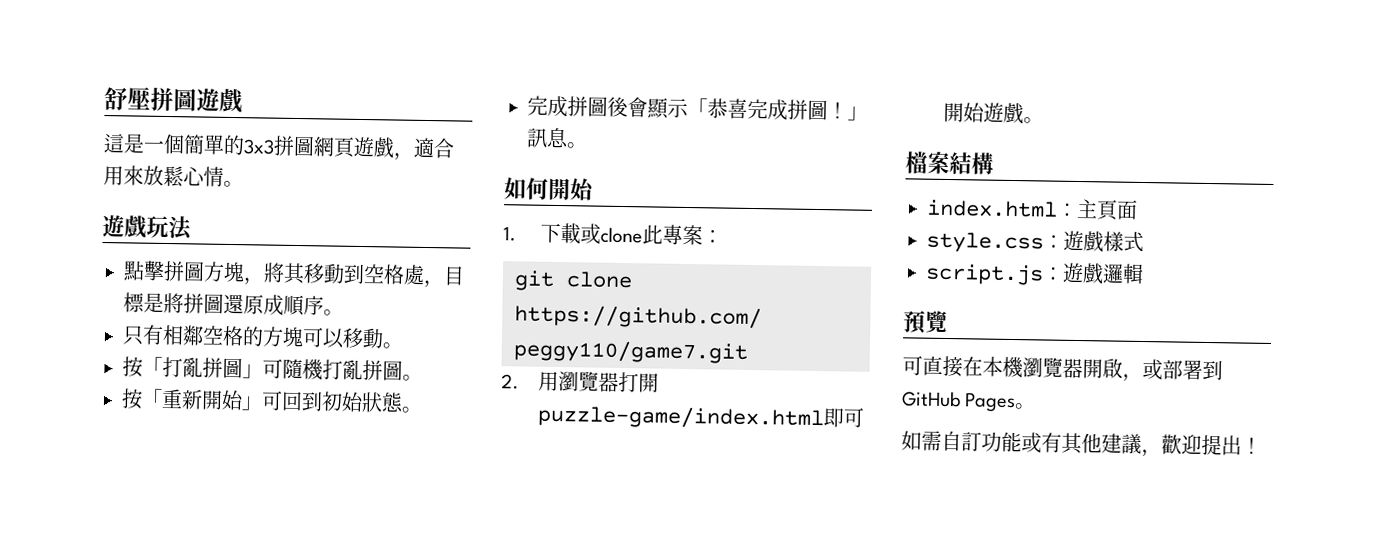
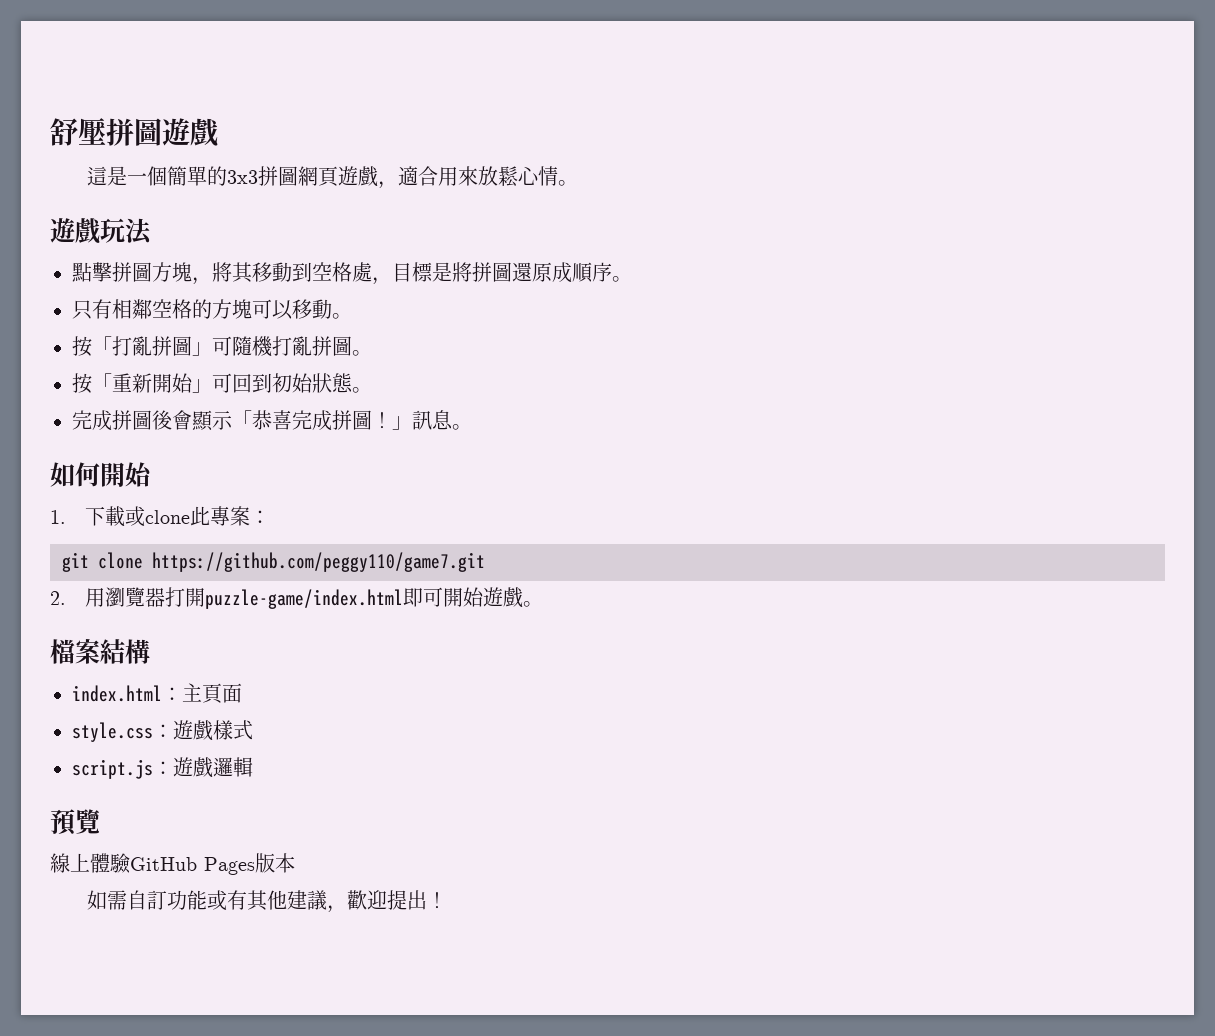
[902,355,1223,383] 可直接在本機瀏覽器開啟，或部署到 -> [50,853,131,874] 線上體驗
[1014,403,1037,410] 。 -> [255,853,295,873] 版本

